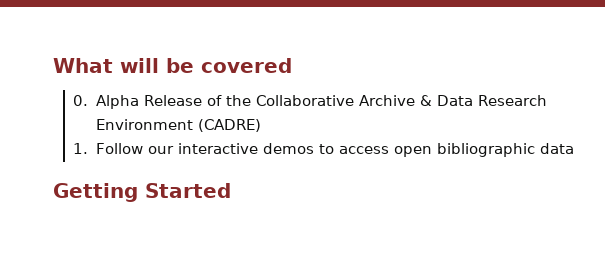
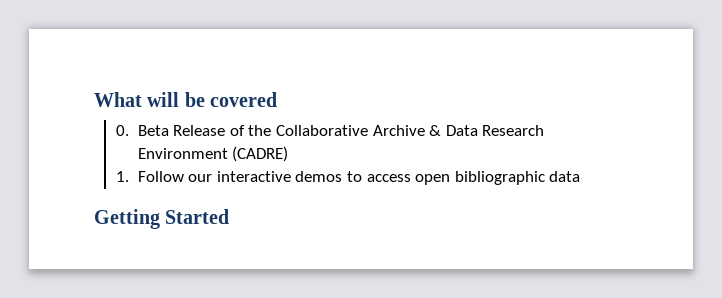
[95,95,139,109] Alpha -> [137,125,169,136] Beta

